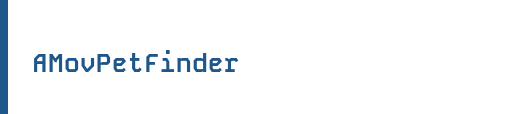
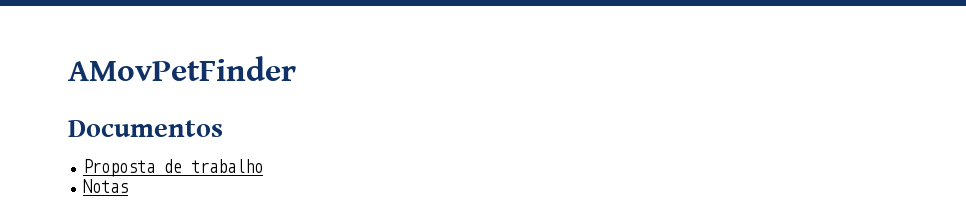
(240, 61) none -> [68,120,223,137] [83,159,264,177] [83,179,129,193] // Documentos // Proposta de trabalho // Notas

